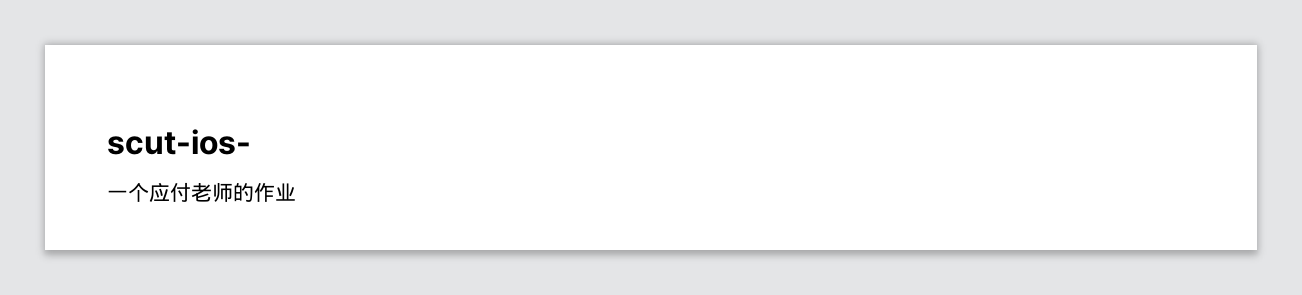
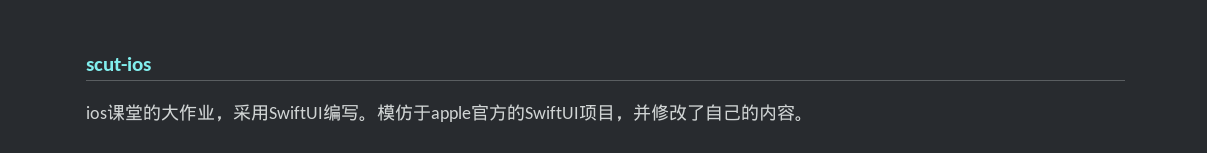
[107,129,251,155] [107,182,296,202] scut-ios- // 一个应付老师的作业 -> [86,57,151,71] [86,104,813,122] scut-ios // ios课堂的大作业，采用SwiftUI编写。模仿于apple官方的SwiftUI项目，并修改了自己的内容。

